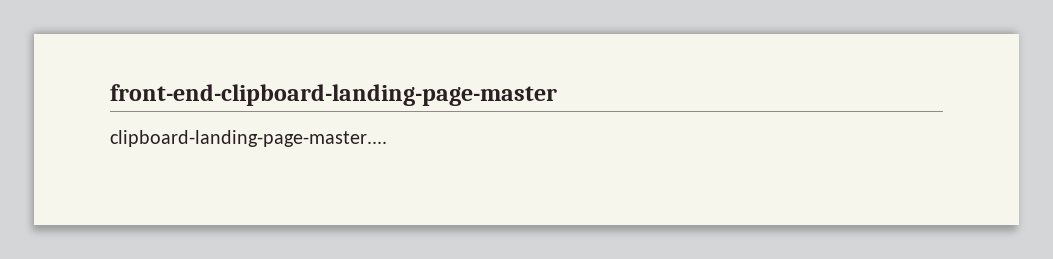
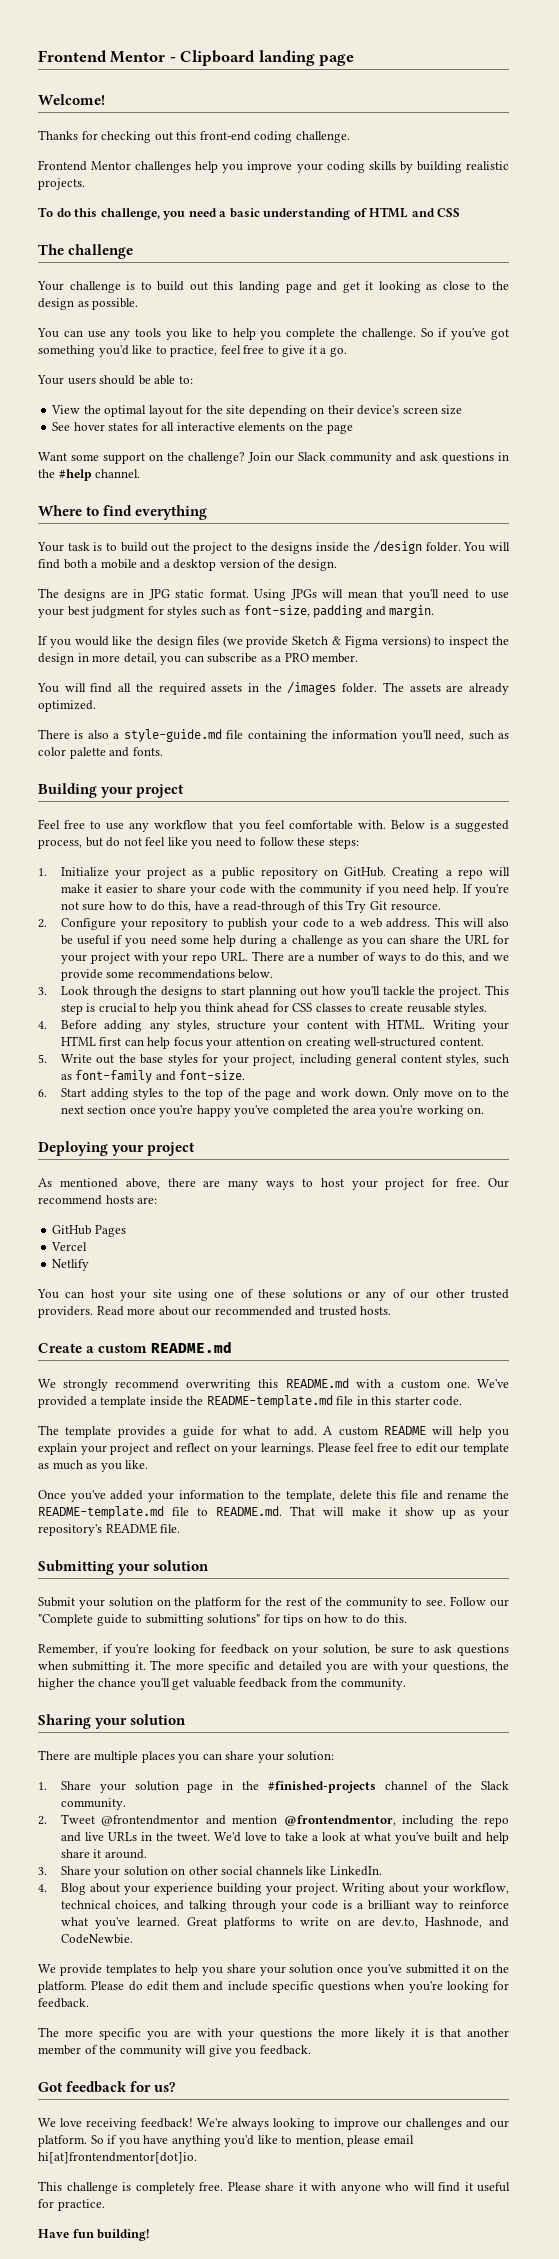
[110,84,557,106] [110,130,387,147] front-end-clipboard-landing-page-master // clipboard-landing-page-master.... -> [38,50,355,66] [38,94,105,105] [38,130,350,143] [38,160,509,173] [38,178,85,190] [38,207,461,220] [38,244,134,259] [37,281,509,293] [38,298,139,310] [37,328,509,340] [38,345,347,357] [37,375,193,385] [51,405,463,417] [52,422,353,434] [38,452,509,464] [38,469,141,481] [38,505,208,520] [37,541,510,554] [38,559,338,571] [38,588,510,601] [38,605,435,618] [38,635,510,648] [38,653,359,665] [37,682,510,695] [38,700,96,712] [38,729,510,742] [38,747,163,759] [38,783,185,798] [38,819,509,832] [38,837,359,849] [38,867,510,879] [60,884,509,896] [60,900,441,913] [38,917,510,930] [60,935,510,947] [60,951,510,964] [60,969,274,981] [38,985,509,998] [60,1003,488,1015] [38,1019,510,1032] [60,1036,484,1049] [38,1054,510,1066] [60,1070,246,1083] [38,1088,509,1100] [60,1105,485,1117] [38,1141,196,1156] [38,1178,510,1190] [38,1195,158,1205] [52,1225,126,1237] [51,1242,88,1251] [52,1259,90,1271] [37,1289,509,1301] [38,1306,392,1318] [38,1341,233,1353] [38,1378,510,1391] [38,1395,463,1408] [38,1425,509,1438] [38,1443,509,1455] [38,1460,149,1472] [38,1490,509,1502] [38,1506,509,1519] [38,1523,181,1536] [38,1560,210,1575] [38,1596,510,1609] [38,1614,407,1626] [38,1644,510,1656] [38,1660,509,1673] [38,1678,406,1690] [38,1714,187,1729] [38,1750,335,1763] [38,1781,509,1793] [60,1798,126,1810] [38,1814,509,1827] [60,1832,509,1844] [60,1849,147,1859] [38,1866,382,1878] [38,1883,509,1895] [60,1900,510,1912] [60,1917,510,1929] [60,1934,133,1944] [38,1964,509,1976] [38,1981,509,1993] [38,1998,89,2008] [38,2027,509,2040] [38,2045,311,2057] [38,2081,176,2093] [38,2118,509,2130] [38,2135,414,2147] [38,2152,197,2164] [38,2181,510,2194] [38,2199,105,2211] [38,2229,150,2241] Frontend Mentor - Clipboard landing page // Welcome! // Thanks for checking out this front-end coding challenge. // Frontend Mentor challenges help you improve your coding skills by building realistic projects. // To do this challenge, you need a basic understanding of HTML and CSS // The challenge // Your challenge is to build out this landing page and get it looking as close to the design as possible. // You can use any tools you like to help you complete the challenge. So if you've got something you'd like to practice, feel free to give it a go. // Your users should be able to: // View the optimal layout for the site depending on their device's screen size // See hover states for all interactive elements on the page // Want some support on the challenge? Join our Slack community and ask questions in the #help channel. // Where to find everything // Your task is to build out the project to the designs inside the /design folder. You will find both a mobile and a desktop version of the design. // The designs are in JPG static format. Using JPGs will mean that you'll need to use your best judgment for styles such as font-size, padding and margin. // If you would like the design files (we provide Sketch & Figma versions) to inspect the design in more detail, you can subscribe as a PRO member. // You will find all the required assets in the /images folder. The assets are already optimized. // There is also a style-guide.md file containing the information you'll need, such as color palette and fonts. // Building your project // Feel free to use any workflow that you feel comfortable with. Below is a suggested process, but do not feel like you need to follow these steps: // 1. Initialize your project as a public repository on GitHub. Creating a repo will make it easier to share your code with the community if you need help. If you're not sure how to do this, have a read-through of this Try Git resource. // 2. Configure your repository to publish your code to a web address. This will also be useful if you need some help during a challenge as you can share the URL for your project with your repo URL. There are a number of ways to do this, and we provide some recommendations below. // 3. Look through the designs to start planning out how you'll tackle the project. This step is crucial to help you think ahead for CSS classes to create reusable styles. // 4. Before adding any styles, structure your content with HTML. Writing your HTML first can help focus your attention on creating well-structured content. // 5. Write out the base styles for your project, including general content styles, such as font-family and font-size. // 6. Start adding styles to the top of the page and work down. Only move on to the next section once you're happy you've completed the area you're working on. // Deploying your project // As mentioned above, there are many ways to host your project for free. Our recommend hosts are: // GitHub Pages // Vercel // Netlify // You can host your site using one of these solutions or any of our other trusted providers. Read more about our recommended and trusted hosts. // Create a custom README.md // We strongly recommend overwriting this README.md with a custom one. We've provided a template inside the README-template.md file in this starter code. // The template provides a guide for what to add. A custom README will help you explain your project and reflect on your learnings. Please feel free to edit our template as much as you like. // Once you've added your information to the template, delete this file and rename the README-template.md file to README.md. That will make it show up as your repository's README file. // Submitting your solution // Submit your solution on the platform for the rest of the community to see. Follow our "Complete guide to submitting solutions" for tips on how to do this. // Remember, if you're looking for feedback on your solution, be sure to ask questions when submitting it. The more specific and detailed you are with your questions, the higher the chance you'll get valuable feedback from the community. // Sharing your solution // There are multiple places you can share your solution: // 1. Share your solution page in the #finished-projects channel of the Slack community. // 2. Tweet @frontendmentor and mention @frontendmentor, including the repo and live URLs in the tweet. We'd love to take a look at what you've built and help share it around. // 3. Share your solution on other social channels like LinkedIn. // 4. Blog about your experience building your project. Writing about your workflow, technical choices, and talking through your code is a brilliant way to reinforce what you've learned. Great platforms to write on are dev.to, Hashnode, and CodeNewbie. // We provide templates to help you share your solution once you've submitted it on the platform. Please do edit them and include specific questions when you're looking for feedback. // The more specific you are with your questions the more likely it is that another member of the community will give you feedback. // Got feedback for us? // We love receiving feedback! We're always looking to improve our challenges and our platform. So if you have anything you'd like to mention, please email hi[at]frontendmentor[dot]io. // This challenge is completely free. Please share it with anyone who will find it useful for practice. // Have fun building!

